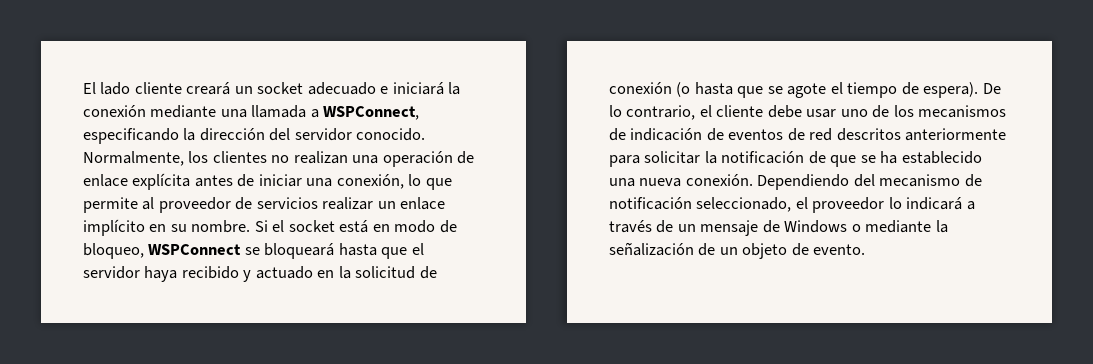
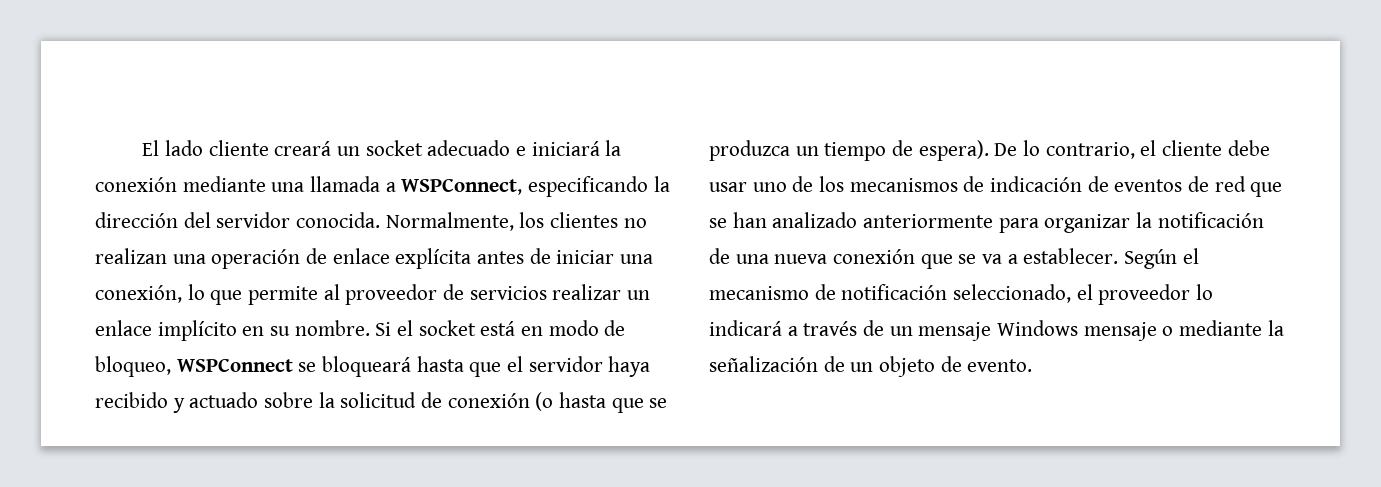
[356,128,426,141] conocido. -> [296,212,381,228] conocida.
[317,270,335,278] en -> [264,392,314,408] sobre
[787,82,843,98] agote el -> [709,140,819,161] produzca un
[836,128,901,141] descritos -> [1250,182,1283,197] [709,212,858,228] que se han analizado
[644,151,701,164] solicitar -> [1044,214,1131,233] organizar
[830,151,982,167] [609,174,875,190] que se ha establecido una nueva conexión. Dependiendo del -> [735,248,1199,269] una nueva conexión que se va a establecer. Según el
[762,220,848,233] de Windows -> [997,320,1157,341] Windows mensaje

